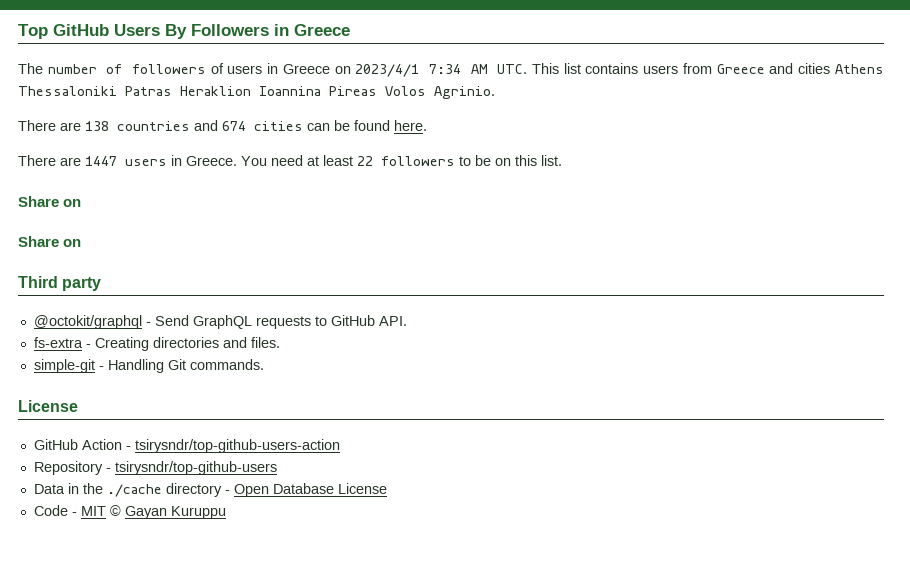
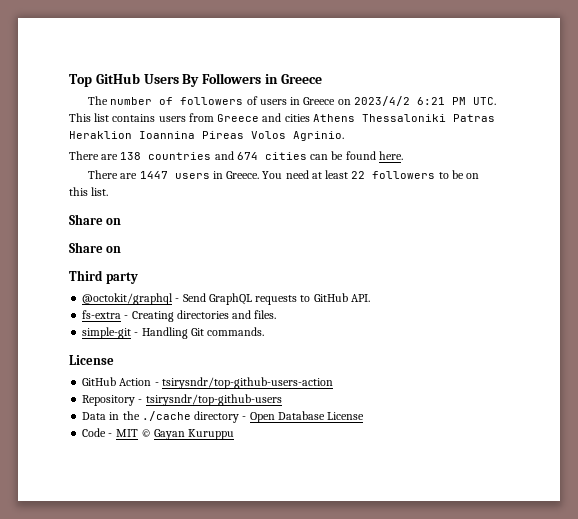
[355,64,488,77] 2023/4/1 7:34 AM -> [353,96,466,106] 2023/4/2 6:21 PM

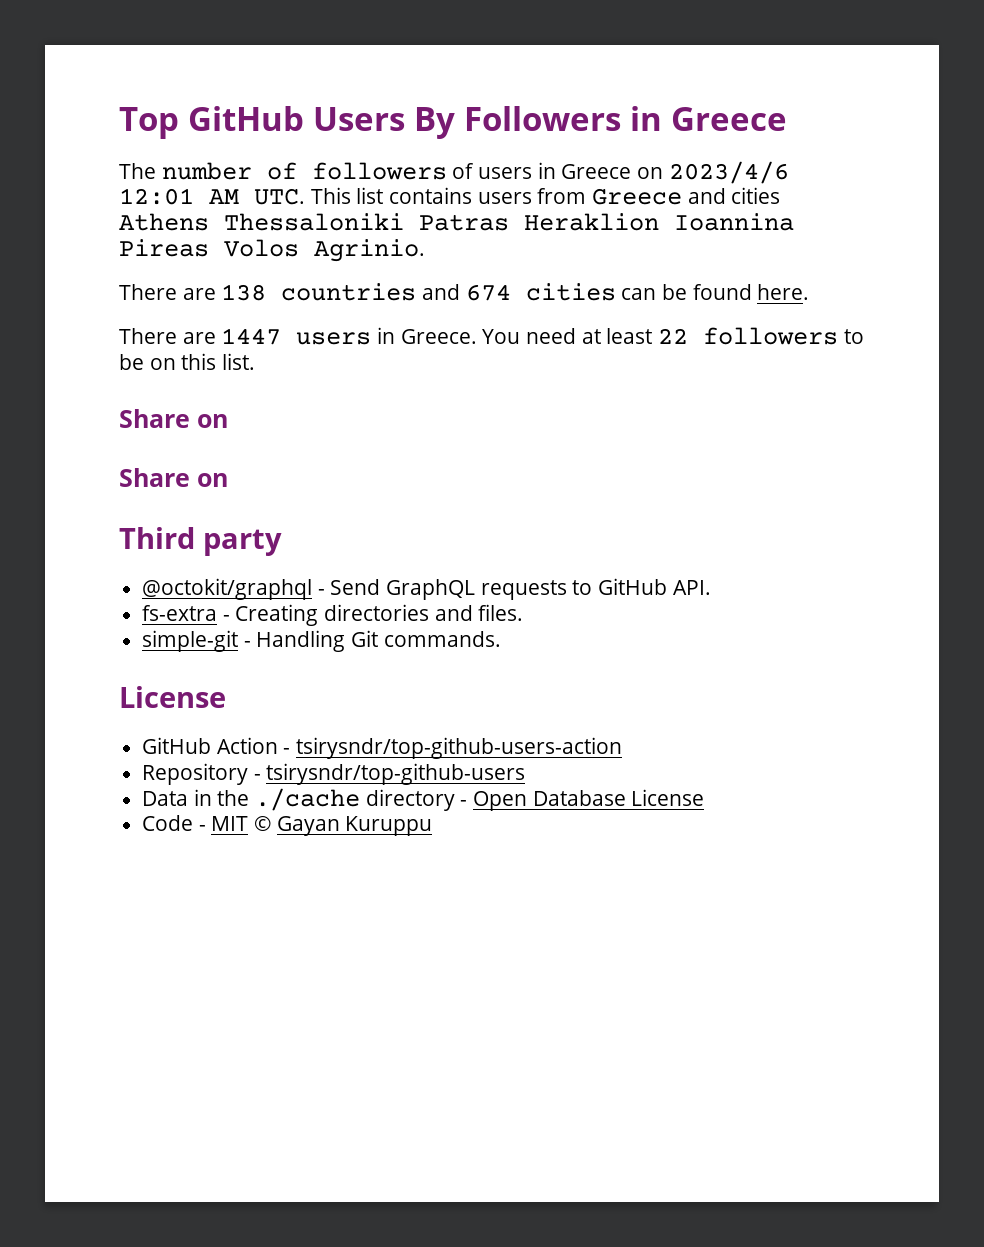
[353,96,466,106] 2023/4/2 6:21 PM -> [668,161,789,184] [119,188,239,205] 2023/4/6 12:01 AM

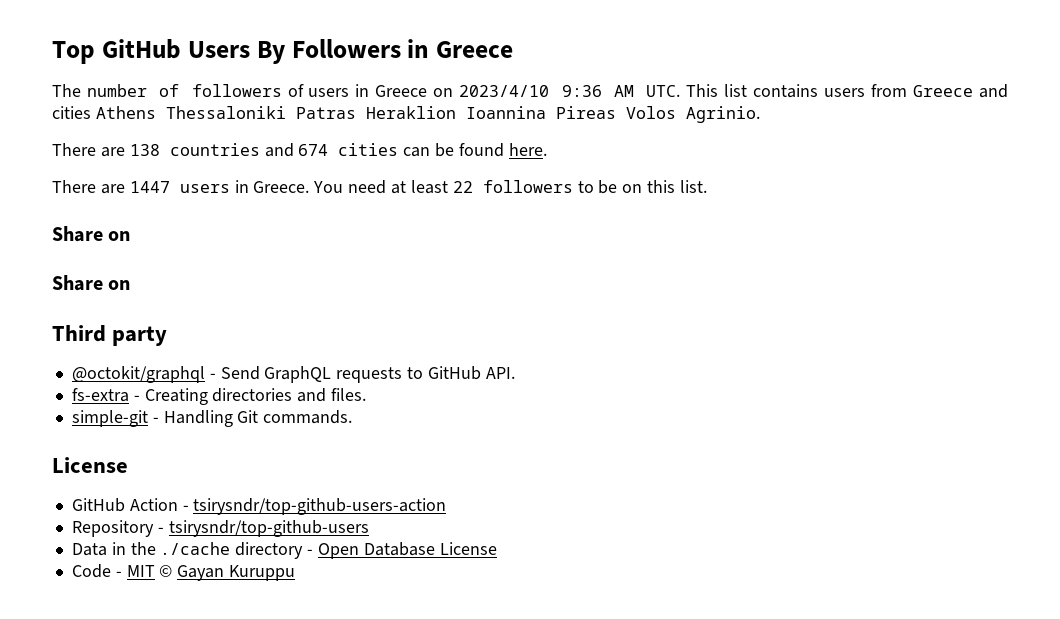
[668,161,789,184] [119,188,194,205] 2023/4/6 12:01 -> [459,85,602,97] 2023/4/10 9:36

